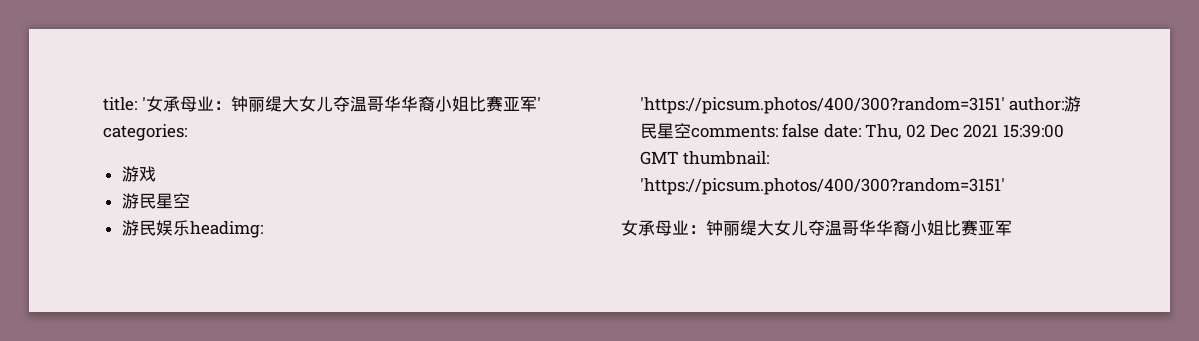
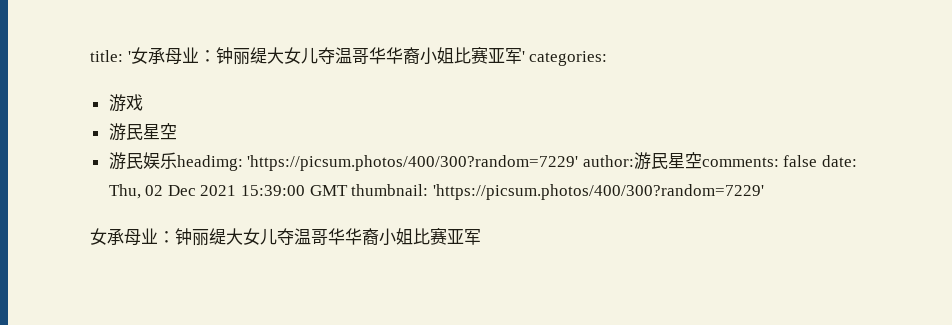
[639,97,1005,114] 'https://picsum.photos/400/300?random=3151' -> [247,155,579,171] 'https://picsum.photos/400/300?random=7229'
[639,178,1005,195] 'https://picsum.photos/400/300?random=3151' -> [432,184,764,200] 'https://picsum.photos/400/300?random=7229'

